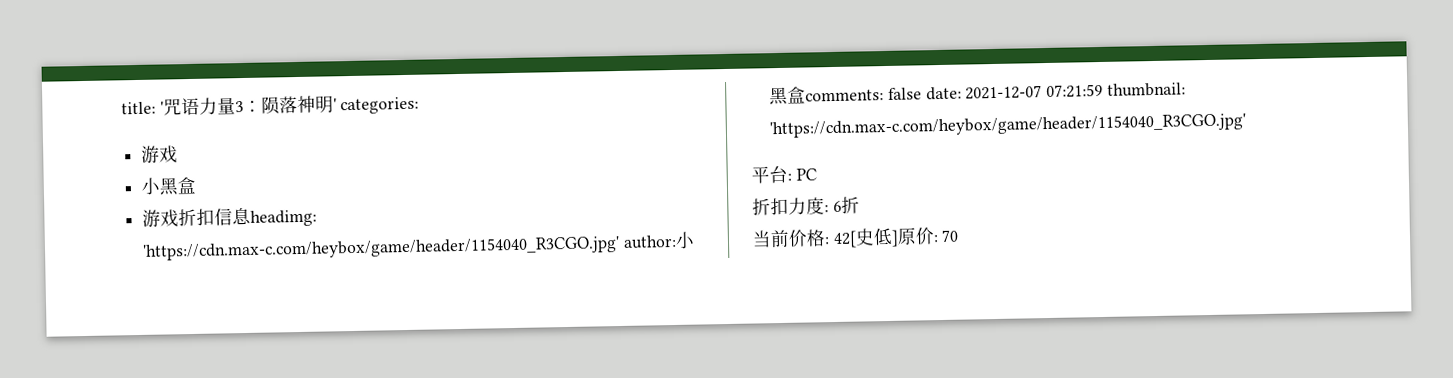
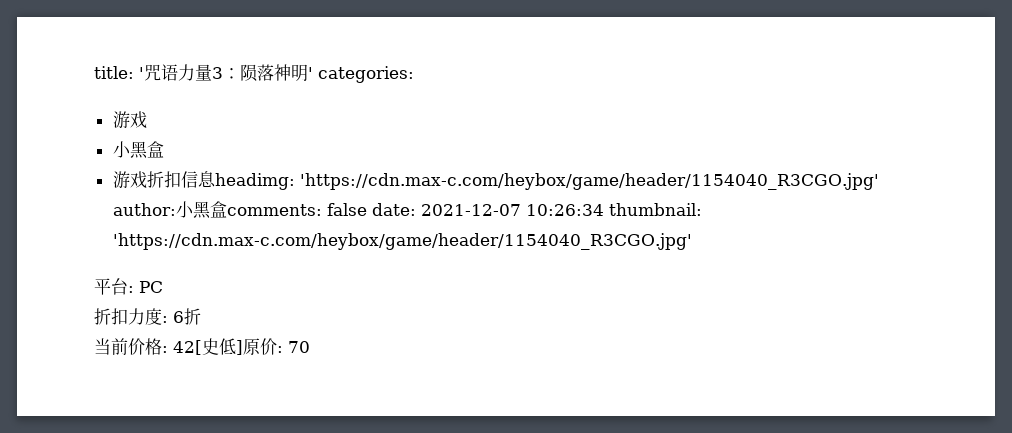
[1046,83,1104,99] 07:21:59 -> [525,204,604,216] 10:26:34

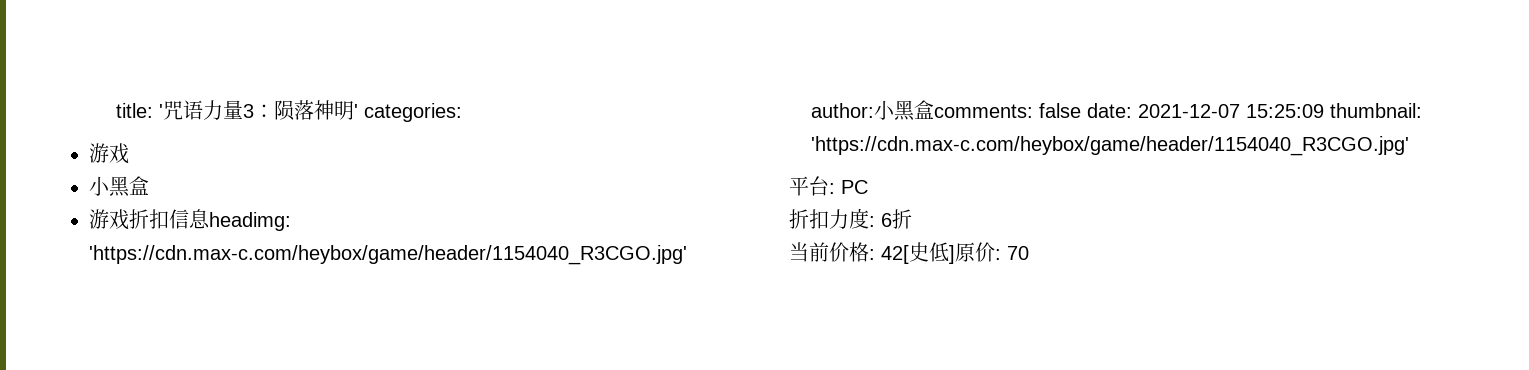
[525,204,604,216] 10:26:34 -> [1246,104,1324,118] 15:25:09

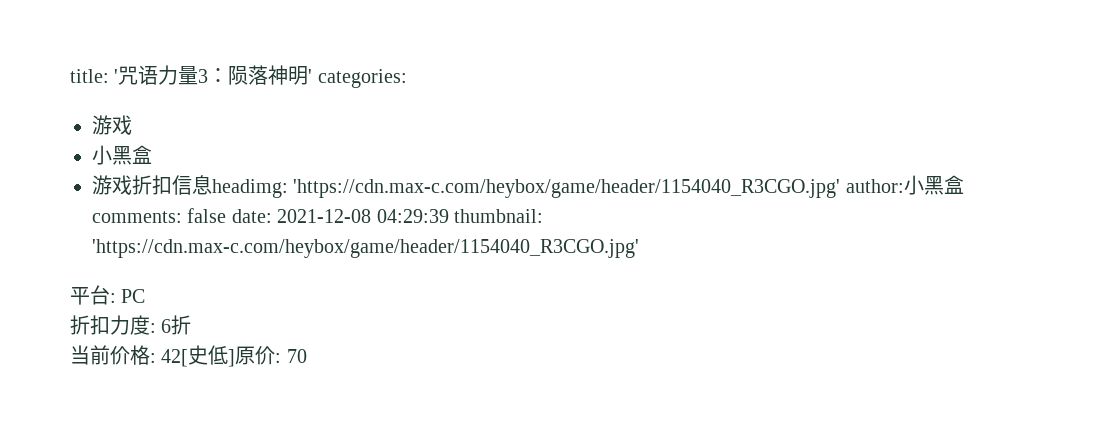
[1138,104,1324,118] 2021-12-07 15:25:09 -> [277,209,449,223] 2021-12-08 04:29:39

